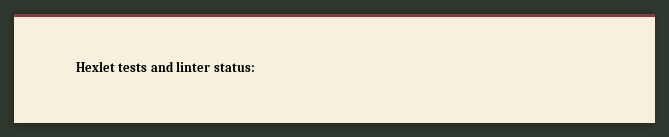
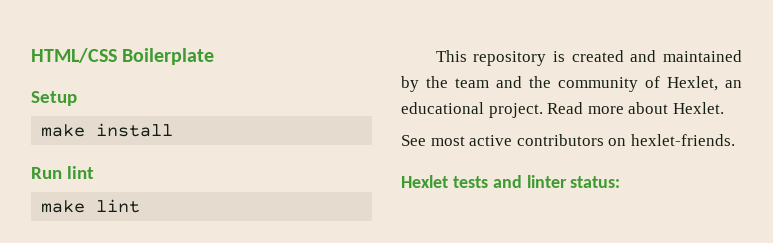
(76, 66) none -> [31,48,215,65] [31,91,77,106] [41,123,174,137] [31,166,94,179] [41,199,141,213] [435,50,742,66] [401,76,742,92] [401,102,724,118] [401,134,735,146] HTML/CSS Boilerplate // Setup // make install // Run lint // make lint // This repository is created and maintained by the team and the community of Hexlet, an educational project. Read more about Hexlet. // See most active contributors on hexlet-friends. //

